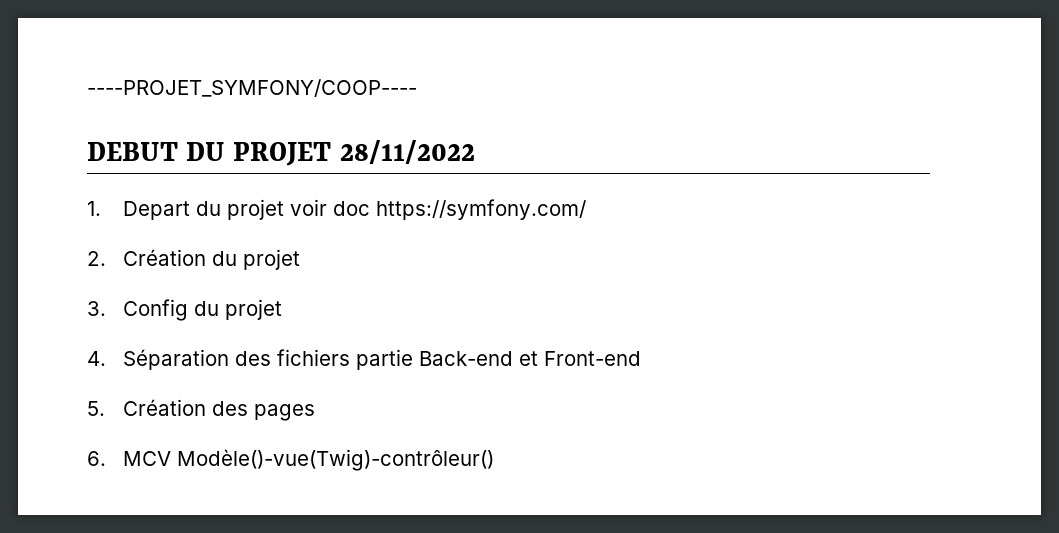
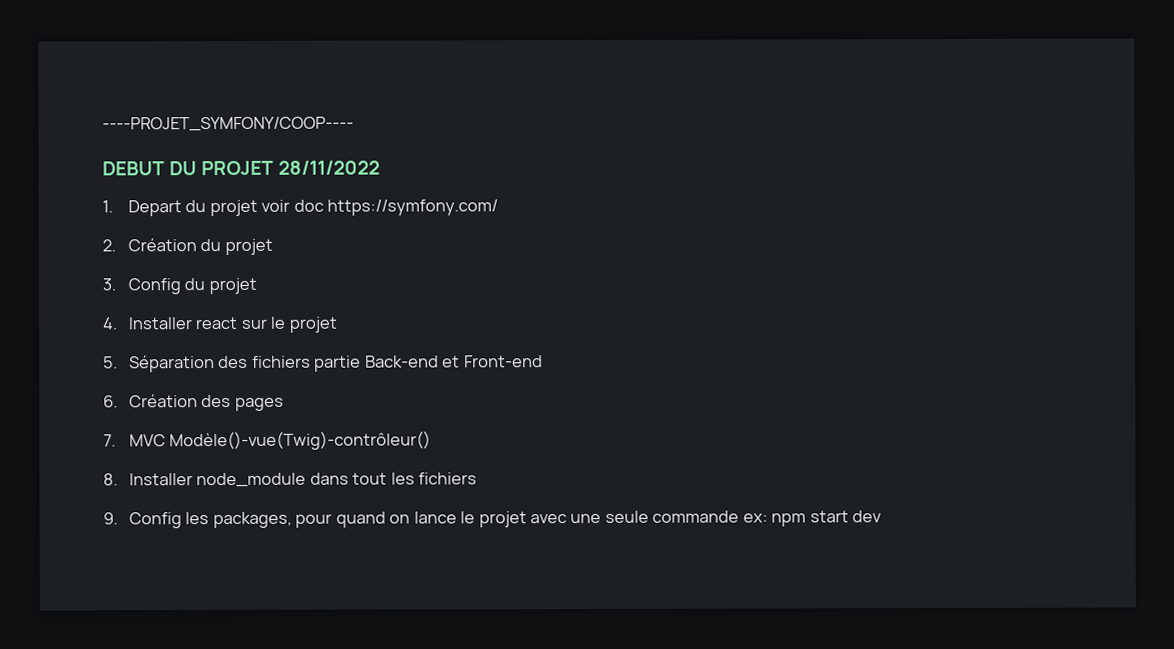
(106, 358) none -> [127,316,338,333] [103,356,118,369] Installer react sur le projet // 5.
[87,401,105,416] 5. -> [103,395,118,408] 6.
[87,451,171,466] 6. MCV -> [103,434,166,447] 7. MVC
(494, 460) none -> [103,472,478,488] [103,510,883,529] // 8. Installer node_module dans tout les fichiers // 9. Config les packages, pour quand on lance le projet avec une seule commande ex: npm start dev

